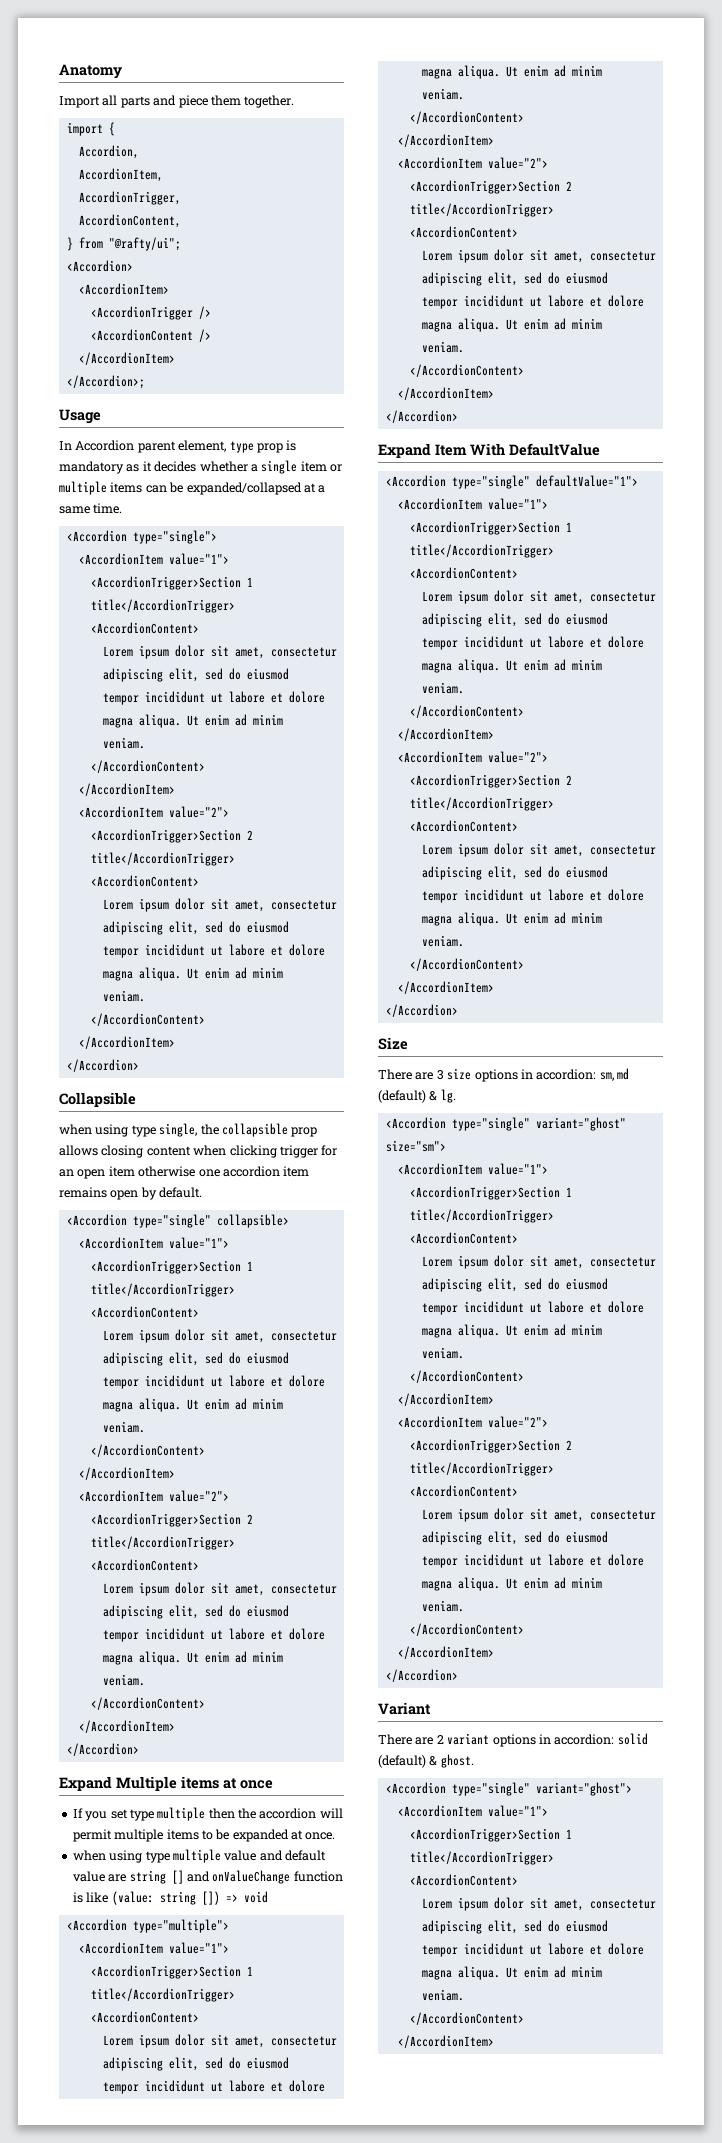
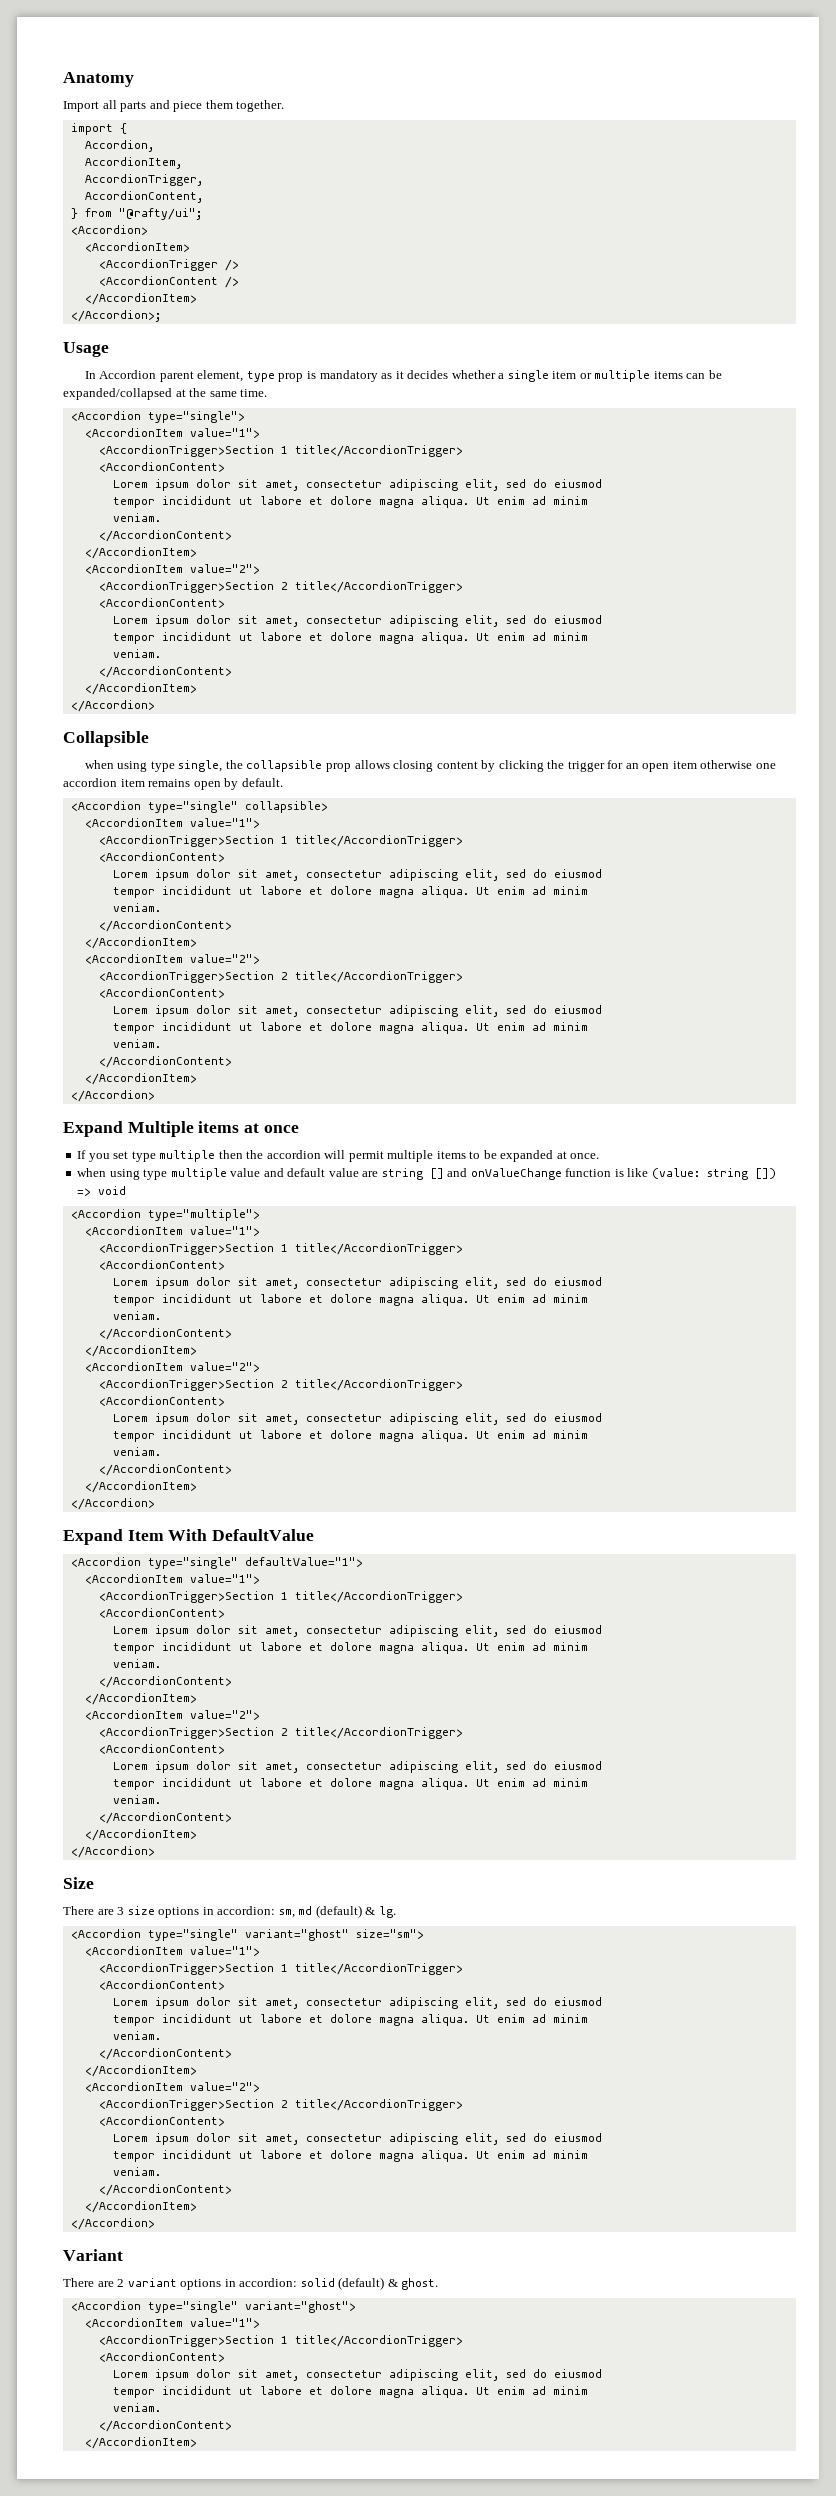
[318,485,326,493] a -> [189,388,207,397] the
[193,1145,277,1158] when clicking -> [481,760,565,772] by clicking the

